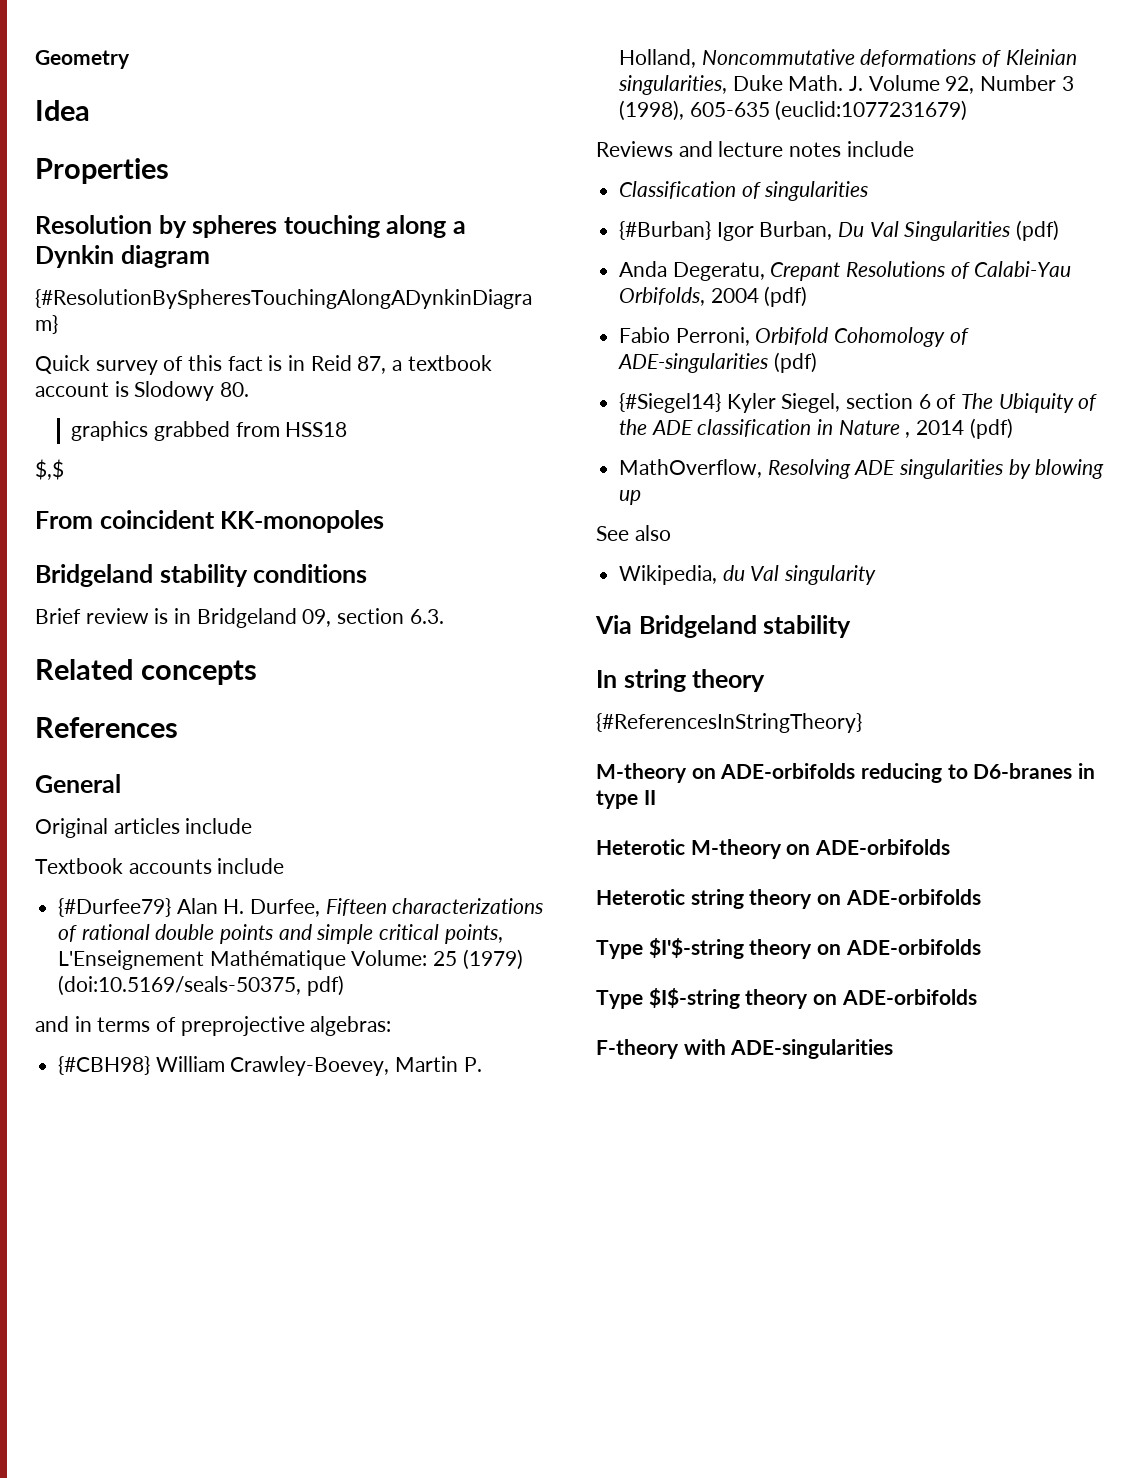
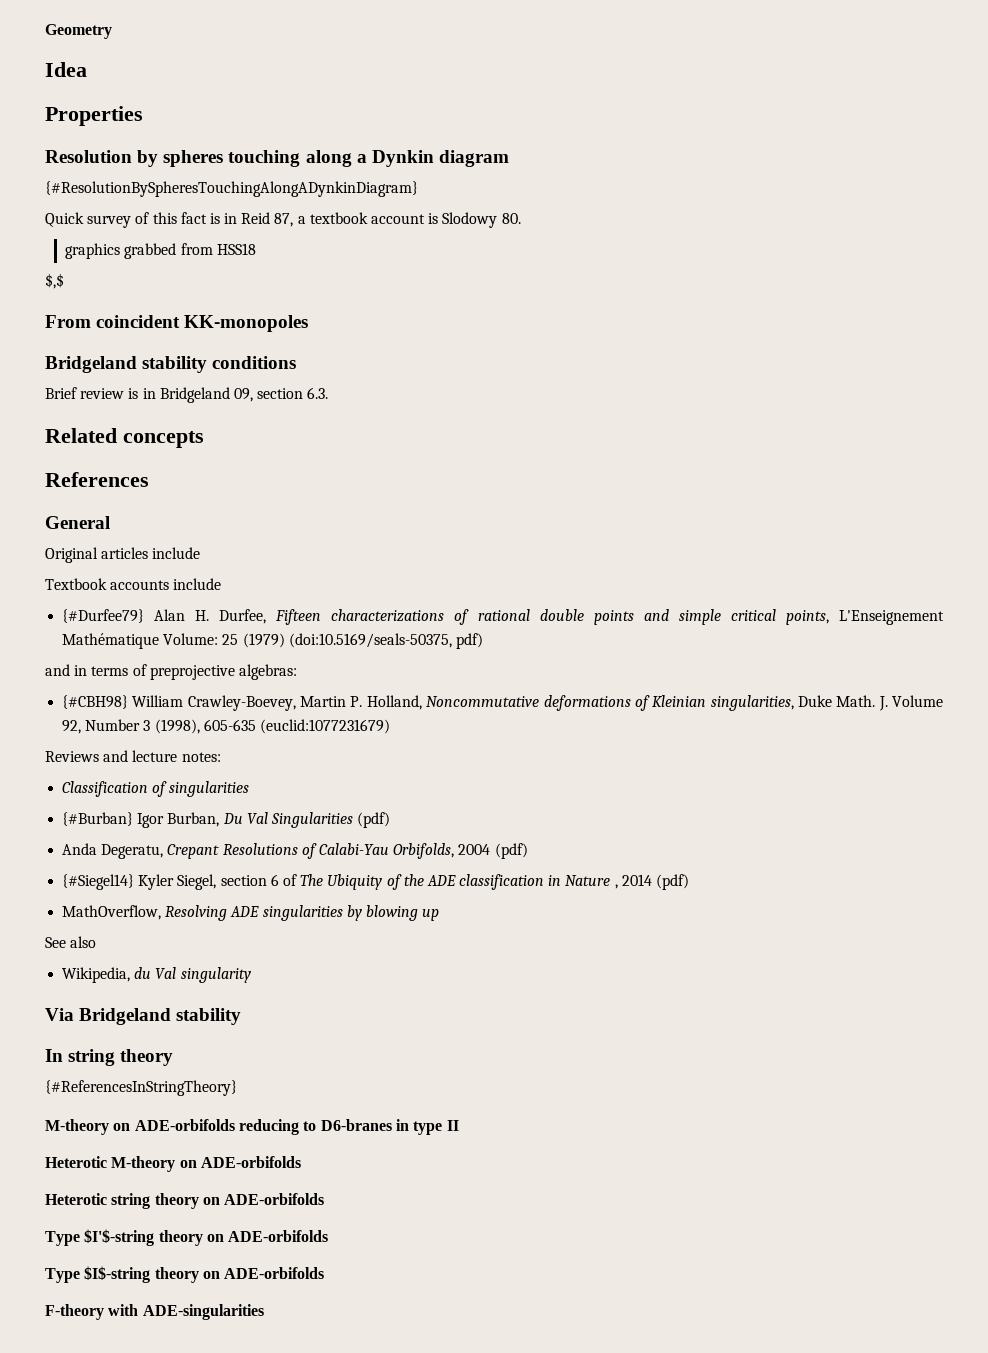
[789,141,914,157] notes include -> [181,752,221,762] notes:
[619,327,969,347] [618,352,817,373] // Fabio Perroni, Orbifold Cohomology of ADE-singularities (pdf) -> (528, 851) none

